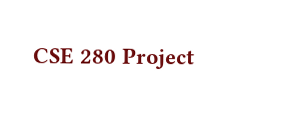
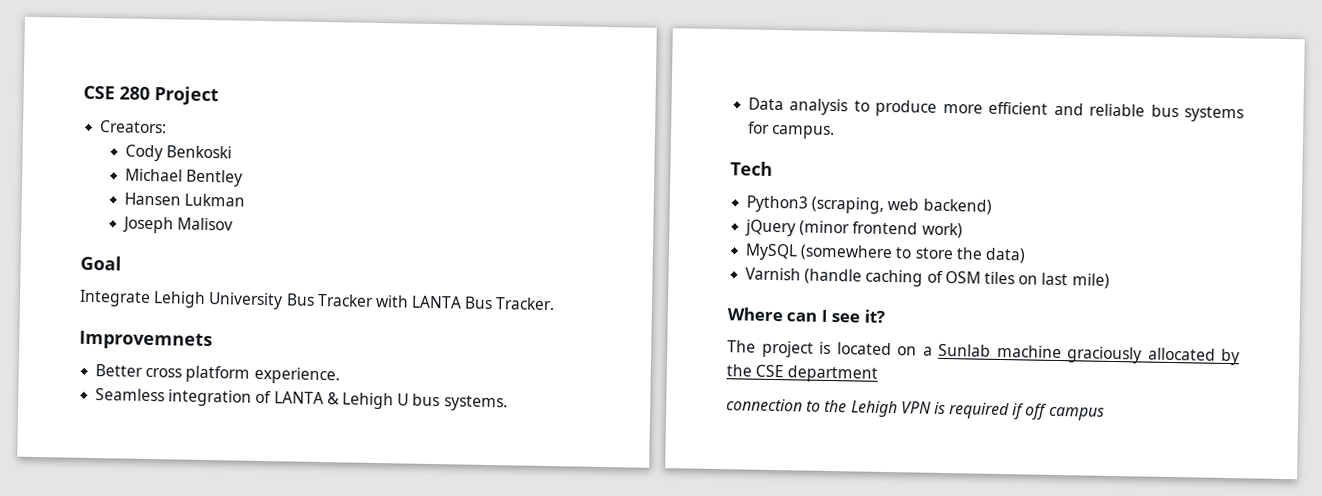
(196, 58) none -> [99,120,168,134] [124,144,232,162] [124,168,243,187] [123,192,245,207] [121,216,233,234] [80,255,122,271] [79,289,556,311] [79,330,213,351] [95,364,340,385] [95,388,508,412] [748,97,1244,123] [748,121,836,140] [730,161,773,176] [746,195,992,215] [745,219,963,239] [745,243,1026,264] [745,267,1110,289] [727,307,885,323] [727,340,1240,366] [726,364,879,383] [726,398,1105,421] // Creators: // Cody Benkoski // Michael Bentley // Hansen Lukman // Joseph Malisov // Goal // Integrate Lehigh University Bus Tracker with LANTA Bus Tracker. // Improvemnets // Better cross platform experience. // Seamless integration of LANTA & Lehigh U bus systems. // Data analysis to produce more efficient and reliable bus systems for campus. // Tech // Python3 (scraping, web backend) // jQuery (minor frontend work) // MySQL (somewhere to store the data) // Varnish (handle caching of OSM tiles on last mile) // Where can I see it? // The project is located on a Sunlab machine graciously allocated by the CSE department // connection to the Lehigh VPN is required if off campus

